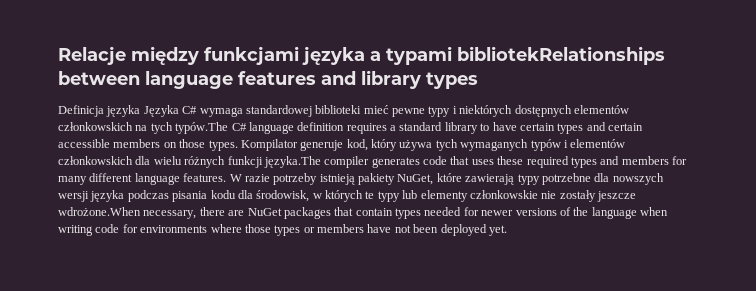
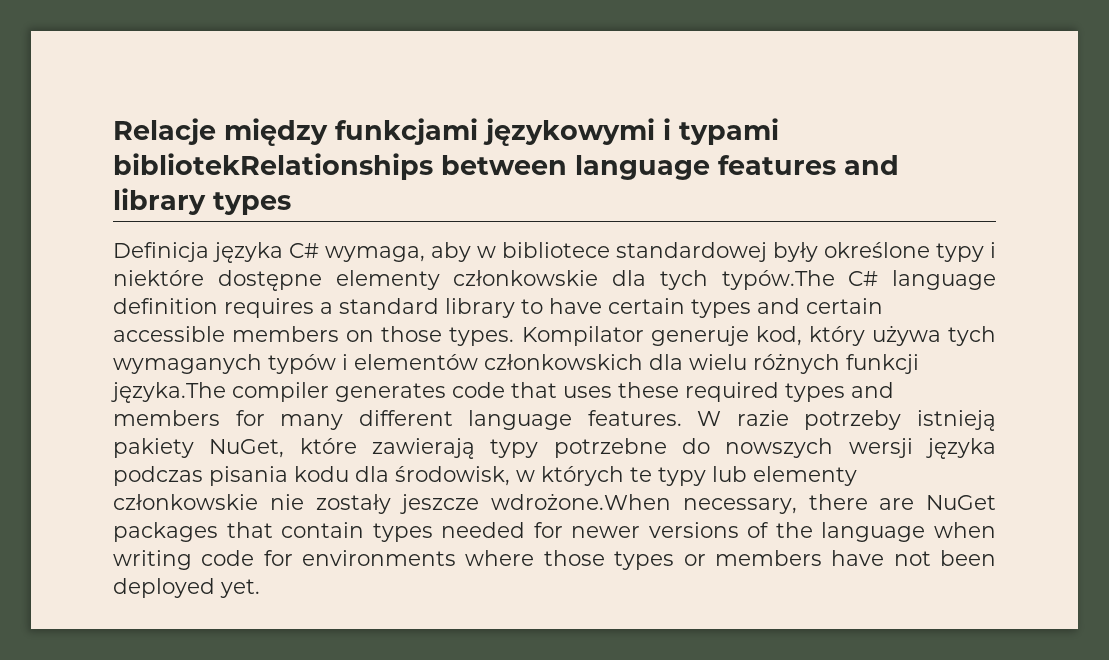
[302,46,381,65] języka a -> [483,118,671,146] językowymi i
[143,105,629,117] [58,122,148,131] Języka C# wymaga standardowej biblioteki mieć pewne typy i niektórych dostępnych elementów członkowskich na -> [289,242,996,262] [113,270,646,291] C# wymaga, aby w bibliotece standardowej były określone typy i niektóre dostępne elementy członkowskie dla
[594,173,610,182] dla -> [682,438,710,454] do

